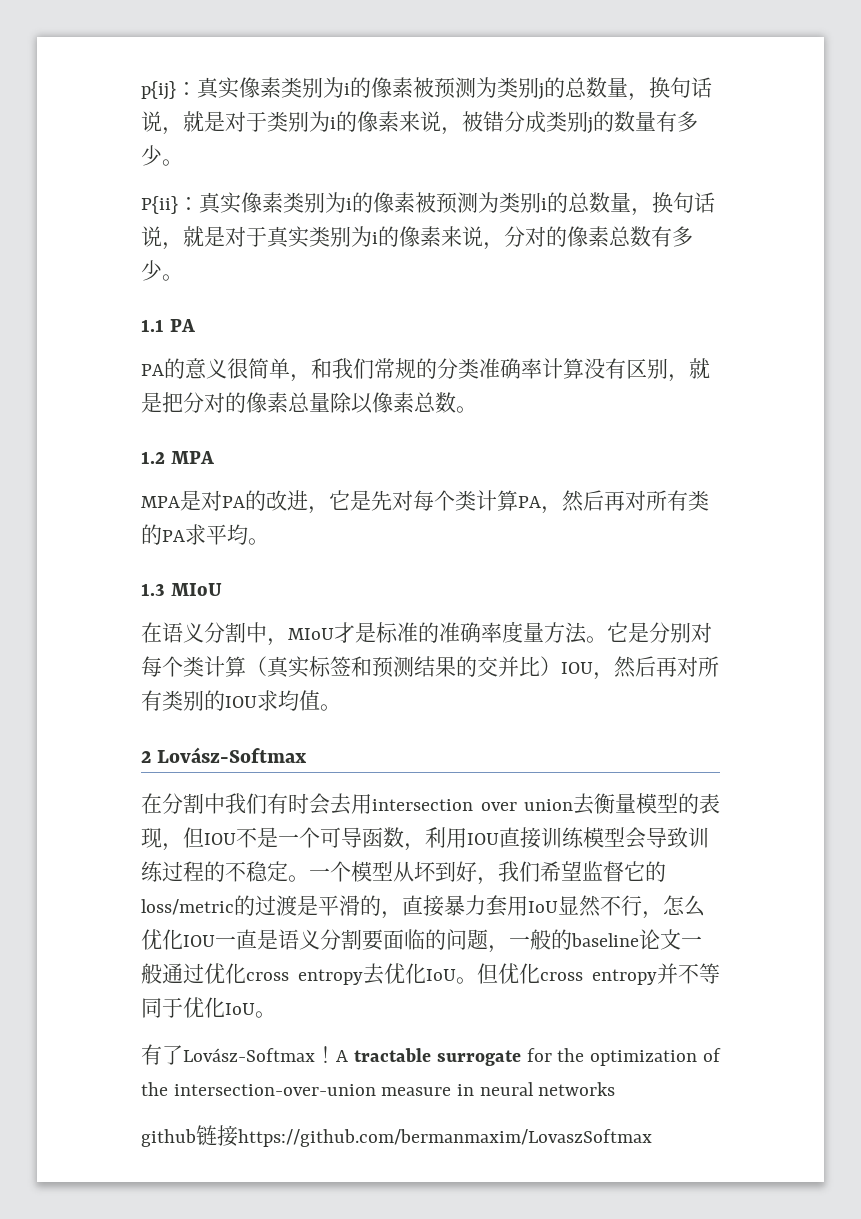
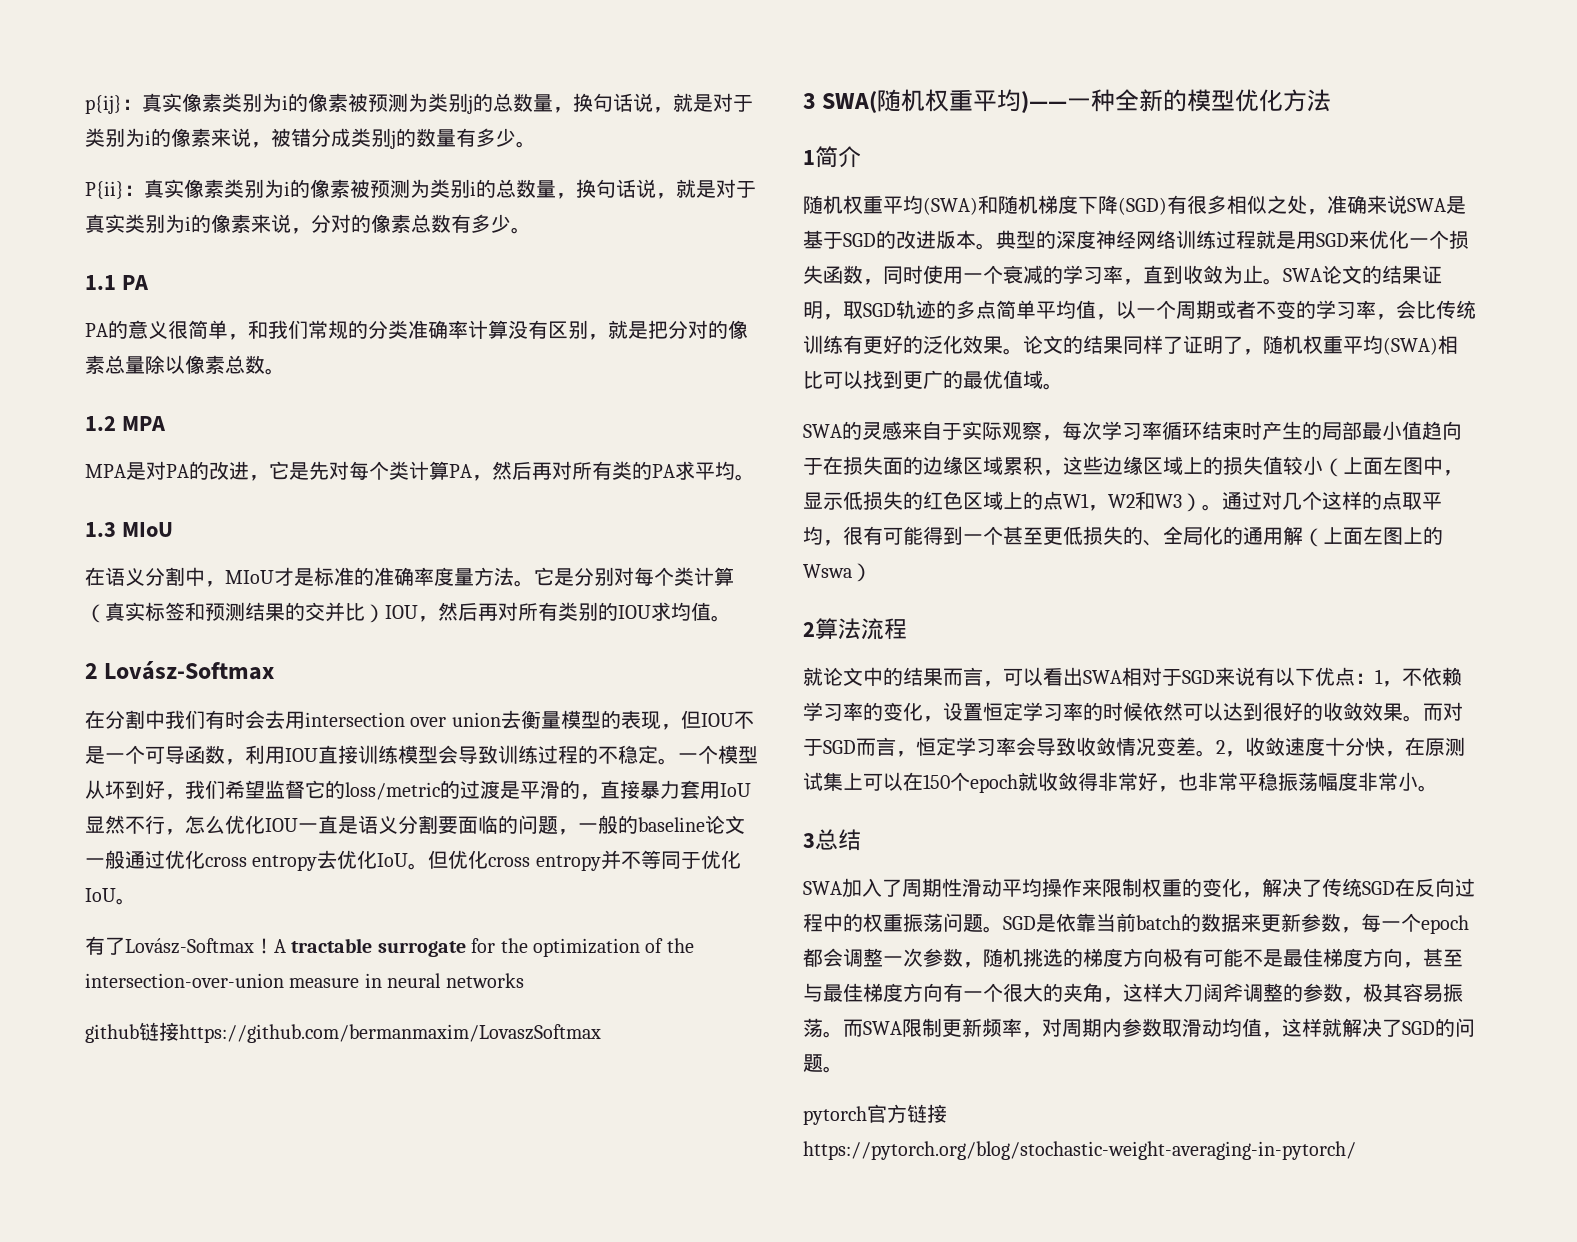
(652, 1138) none -> [803,89,1332,113] [803,146,861,168] [803,195,1466,215] [803,230,1469,250] [803,265,1442,285] [803,300,1476,320] [803,335,1458,355] [803,370,1063,390] [803,421,1462,441] [803,456,1463,477] [803,491,1442,512] [803,526,1443,547] [803,563,872,582] [803,618,907,640] [803,667,1462,687] [803,702,1463,722] [803,737,1465,757] [803,772,1438,793] [803,829,861,851] [803,878,1475,898] [803,913,1469,934] [803,948,1463,968] [803,983,1463,1003] [803,1018,1475,1038] [803,1054,843,1073] [803,1104,947,1125] [803,1141,1356,1160] // 3 SWA(随机权重平均)——一种全新的模型优化方法 // 1简介 // 随机权重平均(SWA)和随机梯度下降(SGD)有很多相似之处，准确来说SWA是基于SGD的改进版本。典型的深度神经网络训练过程就是用SGD来优化一个损失函数，同时使用一个衰减的学习率，直到收敛为止。SWA论文的结果证明，取SGD轨迹的多点简单平均值，以一个周期或者不变的学习率，会比传统训练有更好的泛化效果。论文的结果同样了证明了，随机权重平均(SWA)相比可以找到更广的最优值域。 // SWA的灵感来自于实际观察，每次学习率循环结束时产生的局部最小值趋向于在损失面的边缘区域累积，这些边缘区域上的损失值较小（上面左图中，显示低损失的红色区域上的点W1，W2和W3）。通过对几个这样的点取平均，很有可能得到一个甚至更低损失的、全局化的通用解（上面左图上的Wswa） // 2算法流程 // 就论文中的结果而言，可以看出SWA相对于SGD来说有以下优点：1，不依赖学习率的变化，设置恒定学习率的时候依然可以达到很好的收敛效果。而对于SGD而言，恒定学习率会导致收敛情况变差。2，收敛速度十分快，在原测试集上可以在150个epoch就收敛得非常好，也非常平稳振荡幅度非常小。 // 3总结 // SWA加入了周期性滑动平均操作来限制权重的变化，解决了传统SGD在反向过程中的权重振荡问题。SGD是依靠当前batch的数据来更新参数，每一个epoch都会调整一次参数，随机挑选的梯度方向极有可能不是最佳梯度方向，甚至与最佳梯度方向有一个很大的夹角，这样大刀阔斧调整的参数，极其容易振荡。而SWA限制更新频率，对周期内参数取滑动均值，这样就解决了SGD的问题。 // pytorch官方链接https://pytorch.org/blog/stochastic-weight-averaging-in-pytorch/

